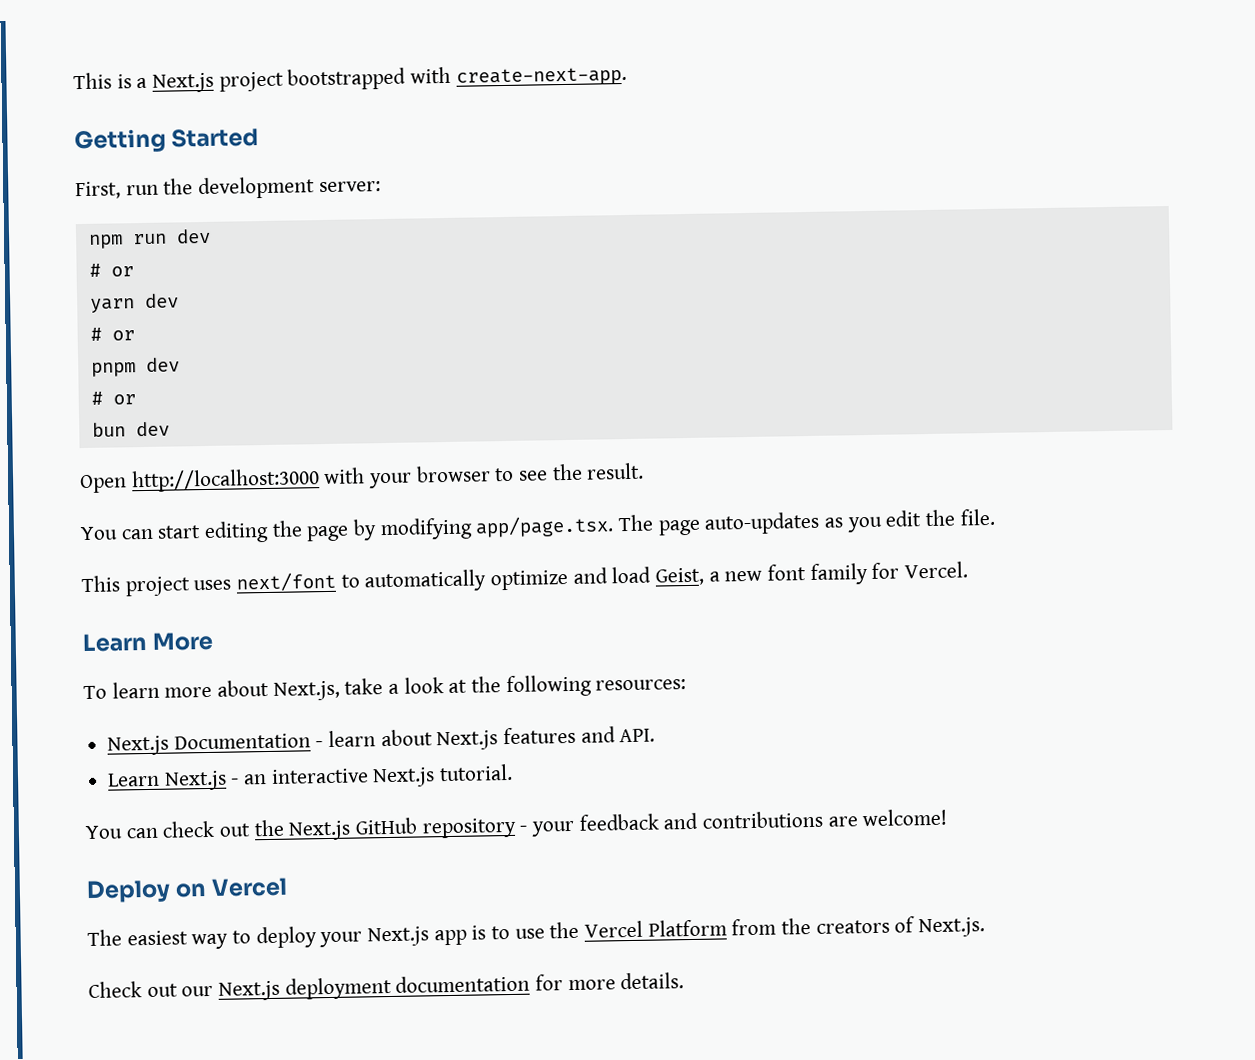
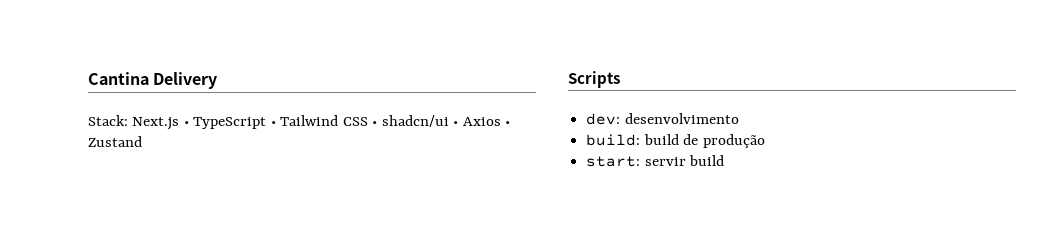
[73,66,627,93] [74,128,260,154] [75,176,381,200] [88,228,211,249] [88,263,134,277] [89,293,179,313] [89,327,135,341] [90,357,180,377] [90,391,136,405] [91,421,170,437] [80,462,645,494] [80,508,995,544] [81,561,969,597] [82,631,214,653] [83,674,687,701] [107,726,656,756] [107,763,514,791] [85,808,948,841] [86,877,289,904] [87,916,986,950] [88,972,685,1001] This is a Next.js project bootstrapped with create-next-app. // Getting Started // First, run the development server: // npm run dev // # or // yarn dev // # or // pnpm dev // # or // bun dev // Open http://localhost:3000 with your browser to see the result. // You can start editing the page by modifying app/page.tsx. The page auto-updates as you edit the file. // This project uses next/font to automatically optimize and load Geist, a new font family for Vercel. // Learn More // To learn more about Next.js, take a look at the following resources: // Next.js Documentation - learn about Next.js features and API. // Learn Next.js - an interactive Next.js tutorial. // You can check out the Next.js GitHub repository - your feedback and contributions are welcome! // Deploy on Vercel // The easiest way to deploy your Next.js app is to use the Vercel Platform from the creators of Next.js. // Check out our Next.js deployment documentation for more details. -> [88,72,218,89] [88,115,511,130] [88,136,142,147] [568,71,620,88] [586,113,739,125] [586,134,765,148] [586,155,725,167] Cantina Delivery // Stack: Next.js • TypeScript • Tailwind CSS • shadcn/ui • Axios • Zustand // Scripts // dev: desenvolvimento // build: build de produção // start: servir build

